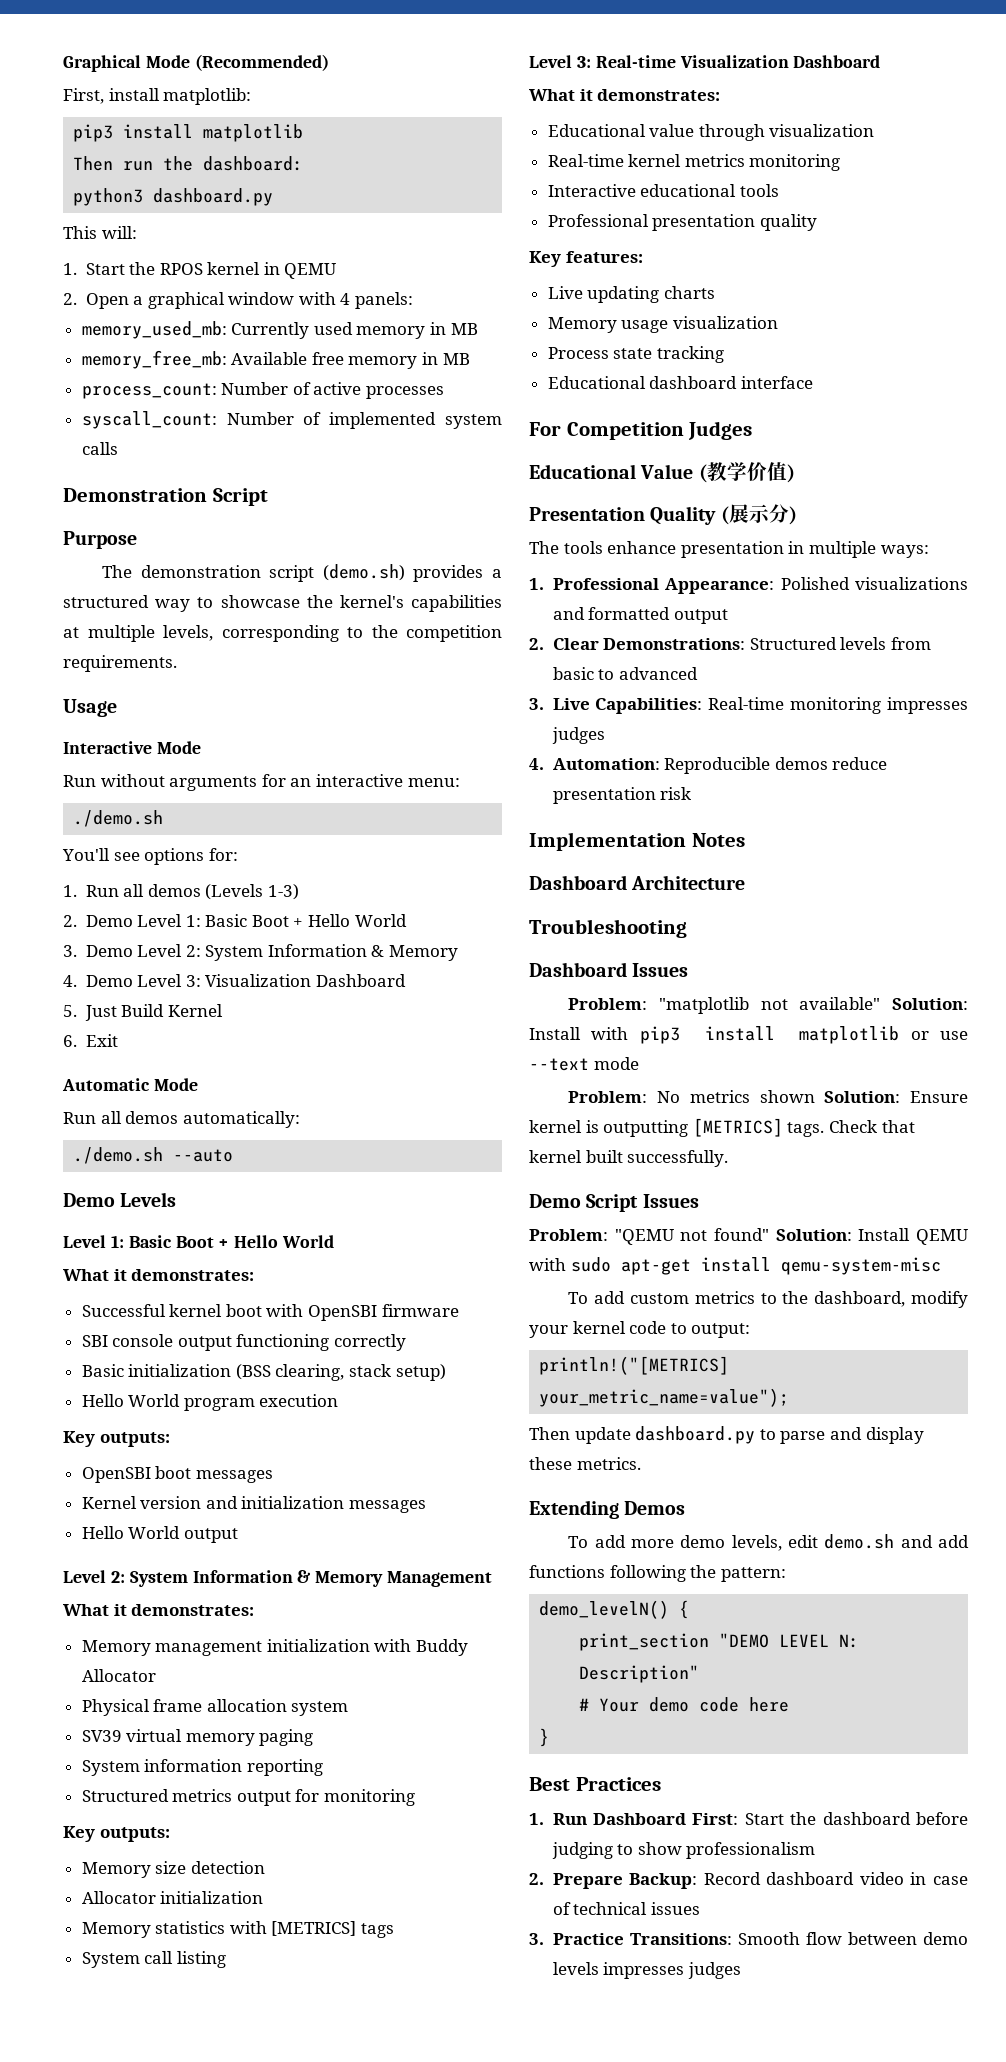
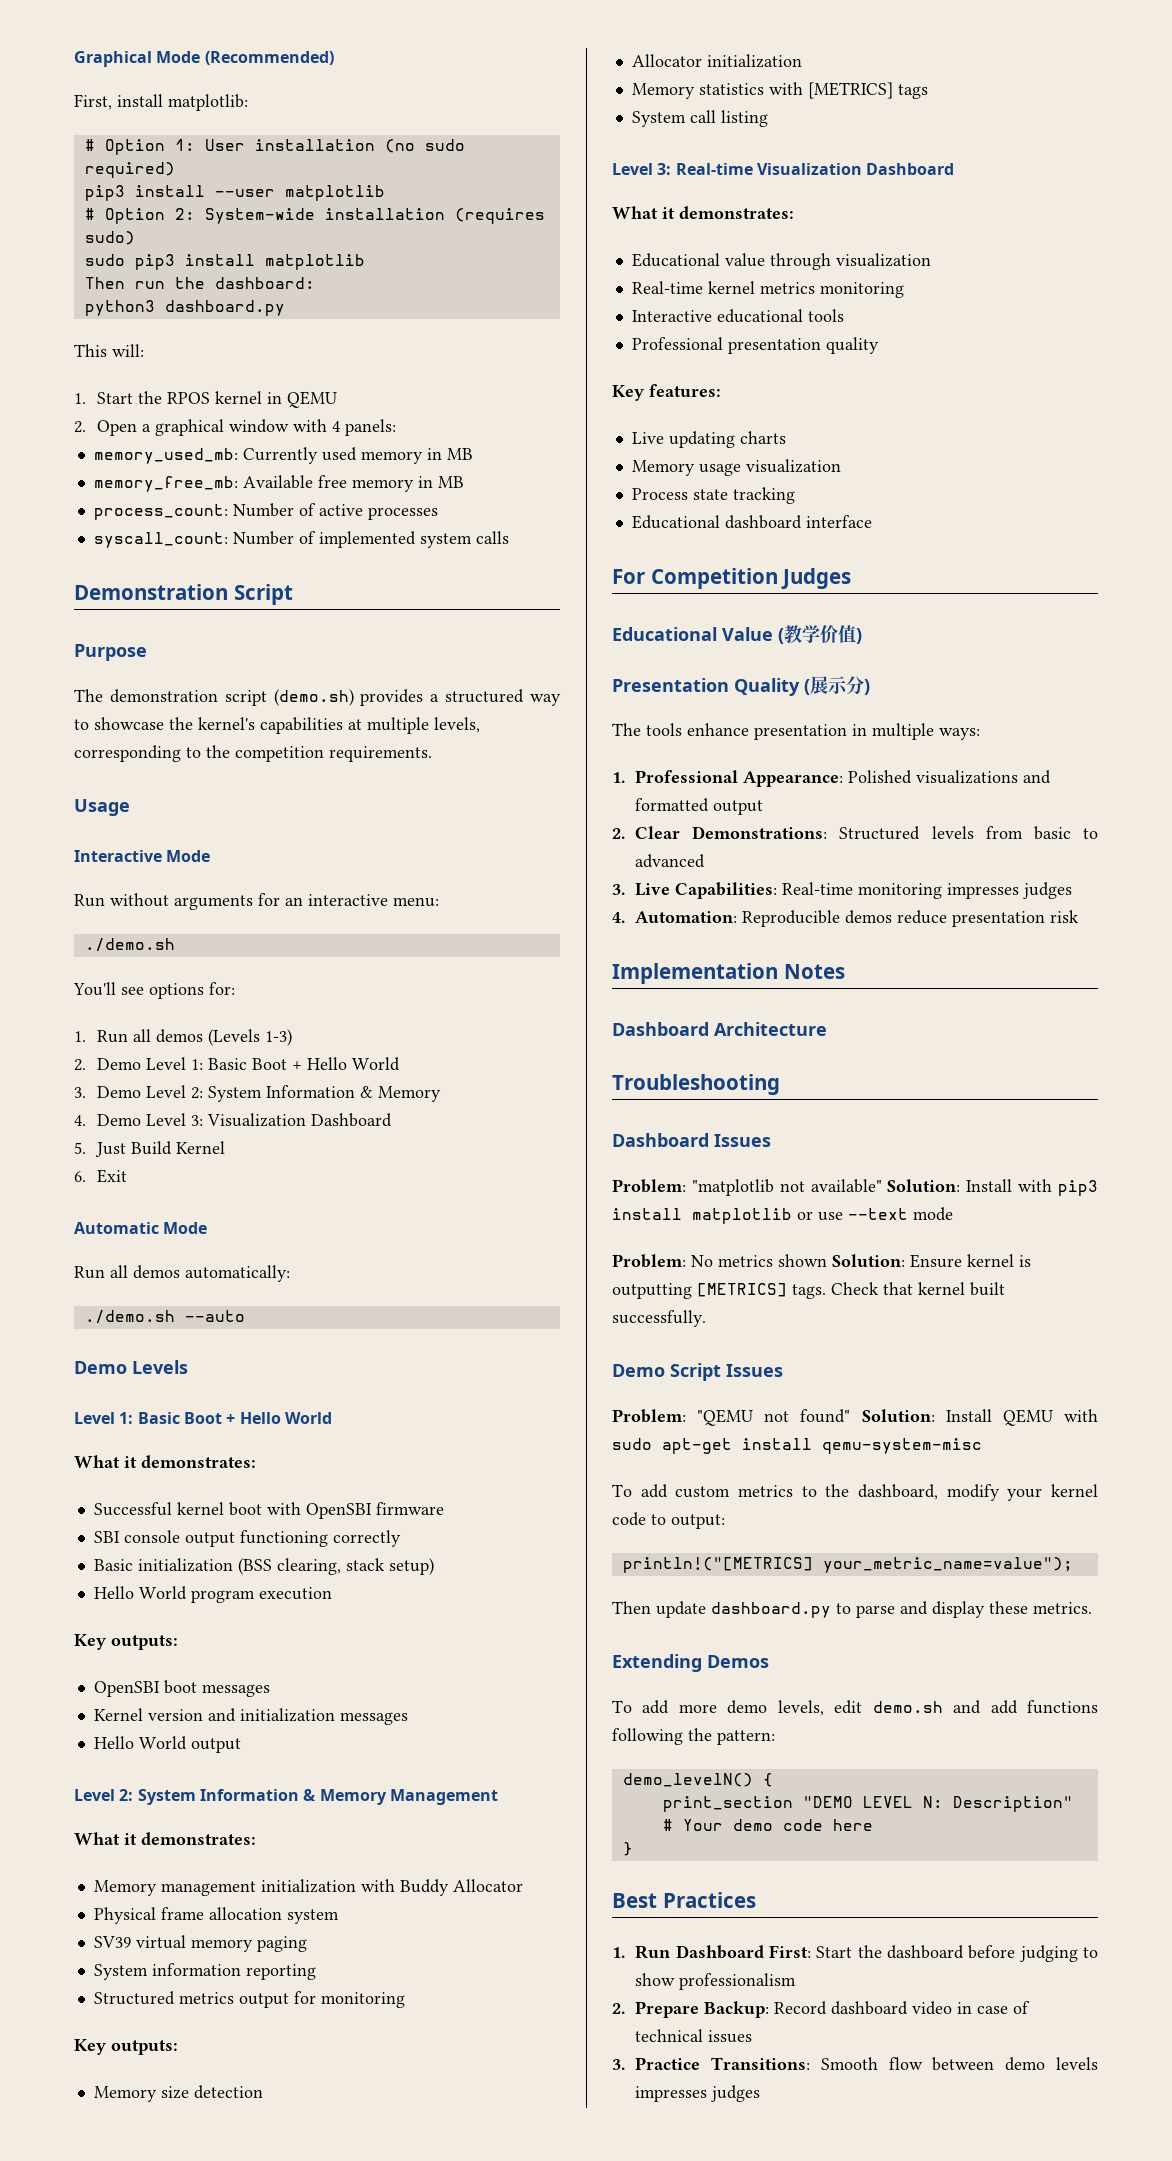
(252, 96) none -> [84,139,465,155] [84,162,175,178] [84,185,385,201] [84,208,545,224] [84,231,135,245] [84,254,125,266] # Option 1: User installation (no sudo required) // pip3 install --user matplotlib // # Option 2: System-wide installation (requires sudo) // sudo

